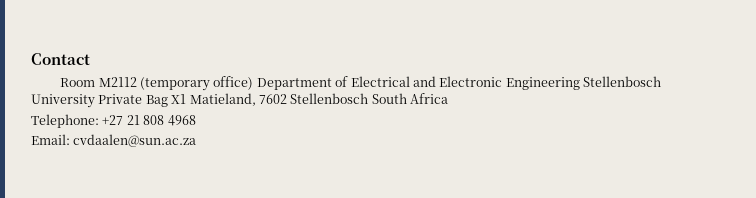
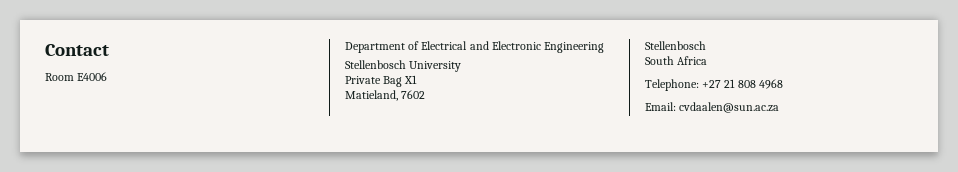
[98,76,254,91] M2112 (temporary office) -> [77,72,108,81] E4006 //
(580, 83) none -> (605, 47) //
(95, 101) none -> (462, 66) //
(187, 99) none -> (418, 79) //
[290,93,369,104] Stellenbosch -> [645,41,706,50] // Stellenbosch //

